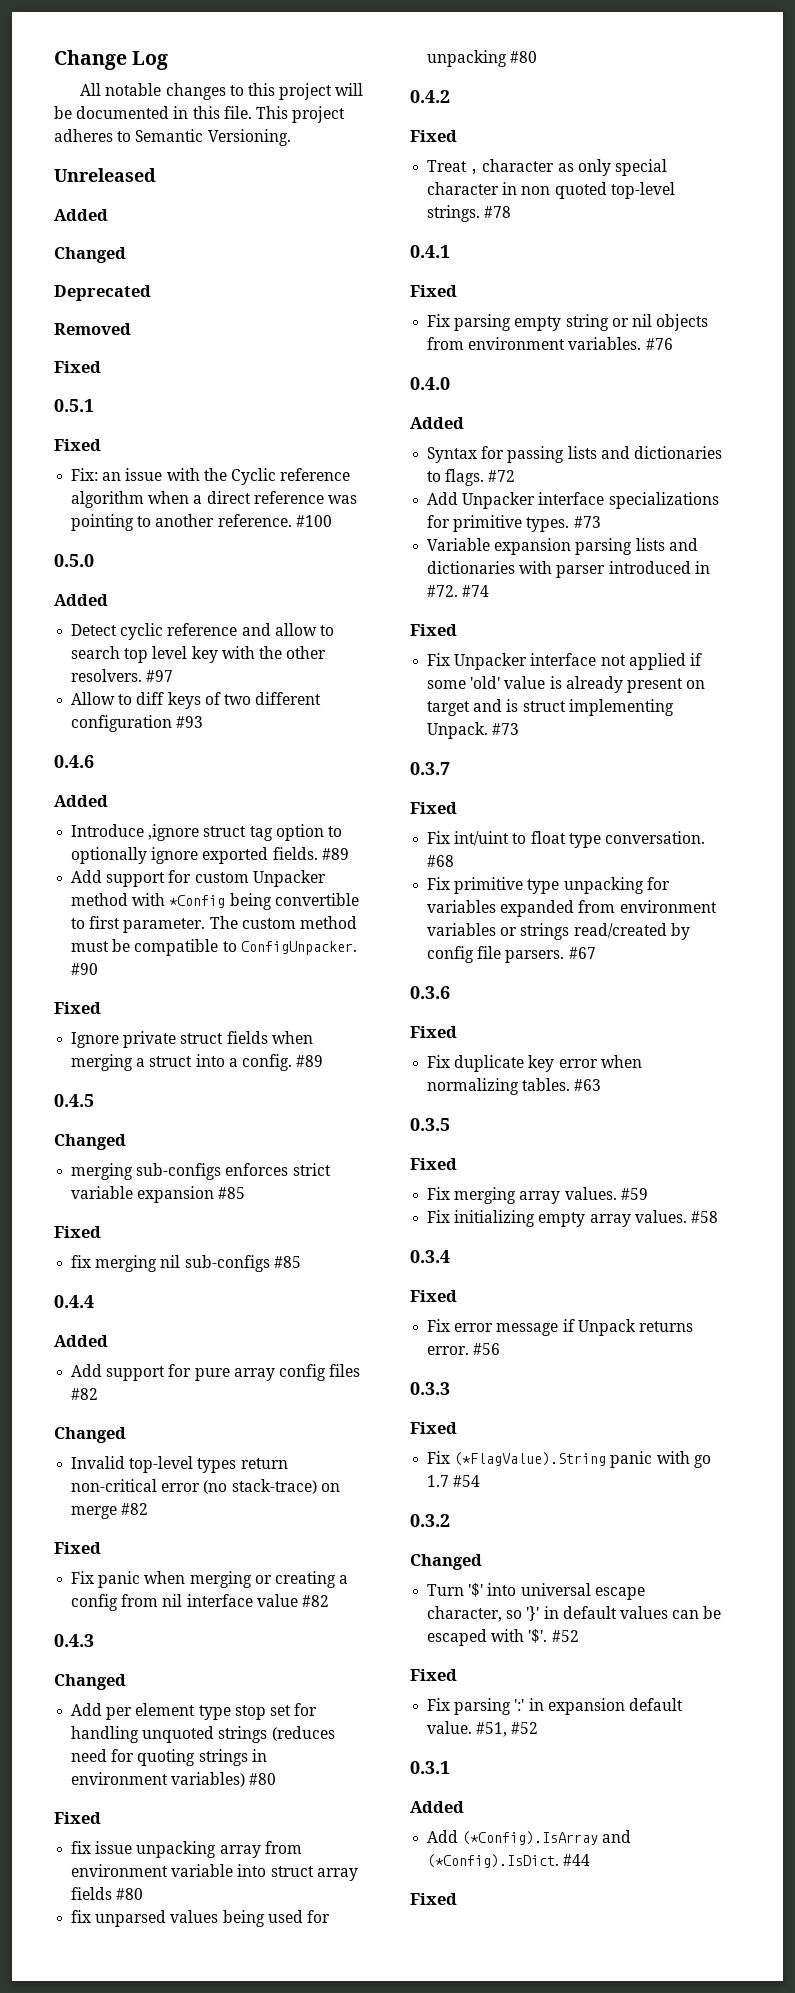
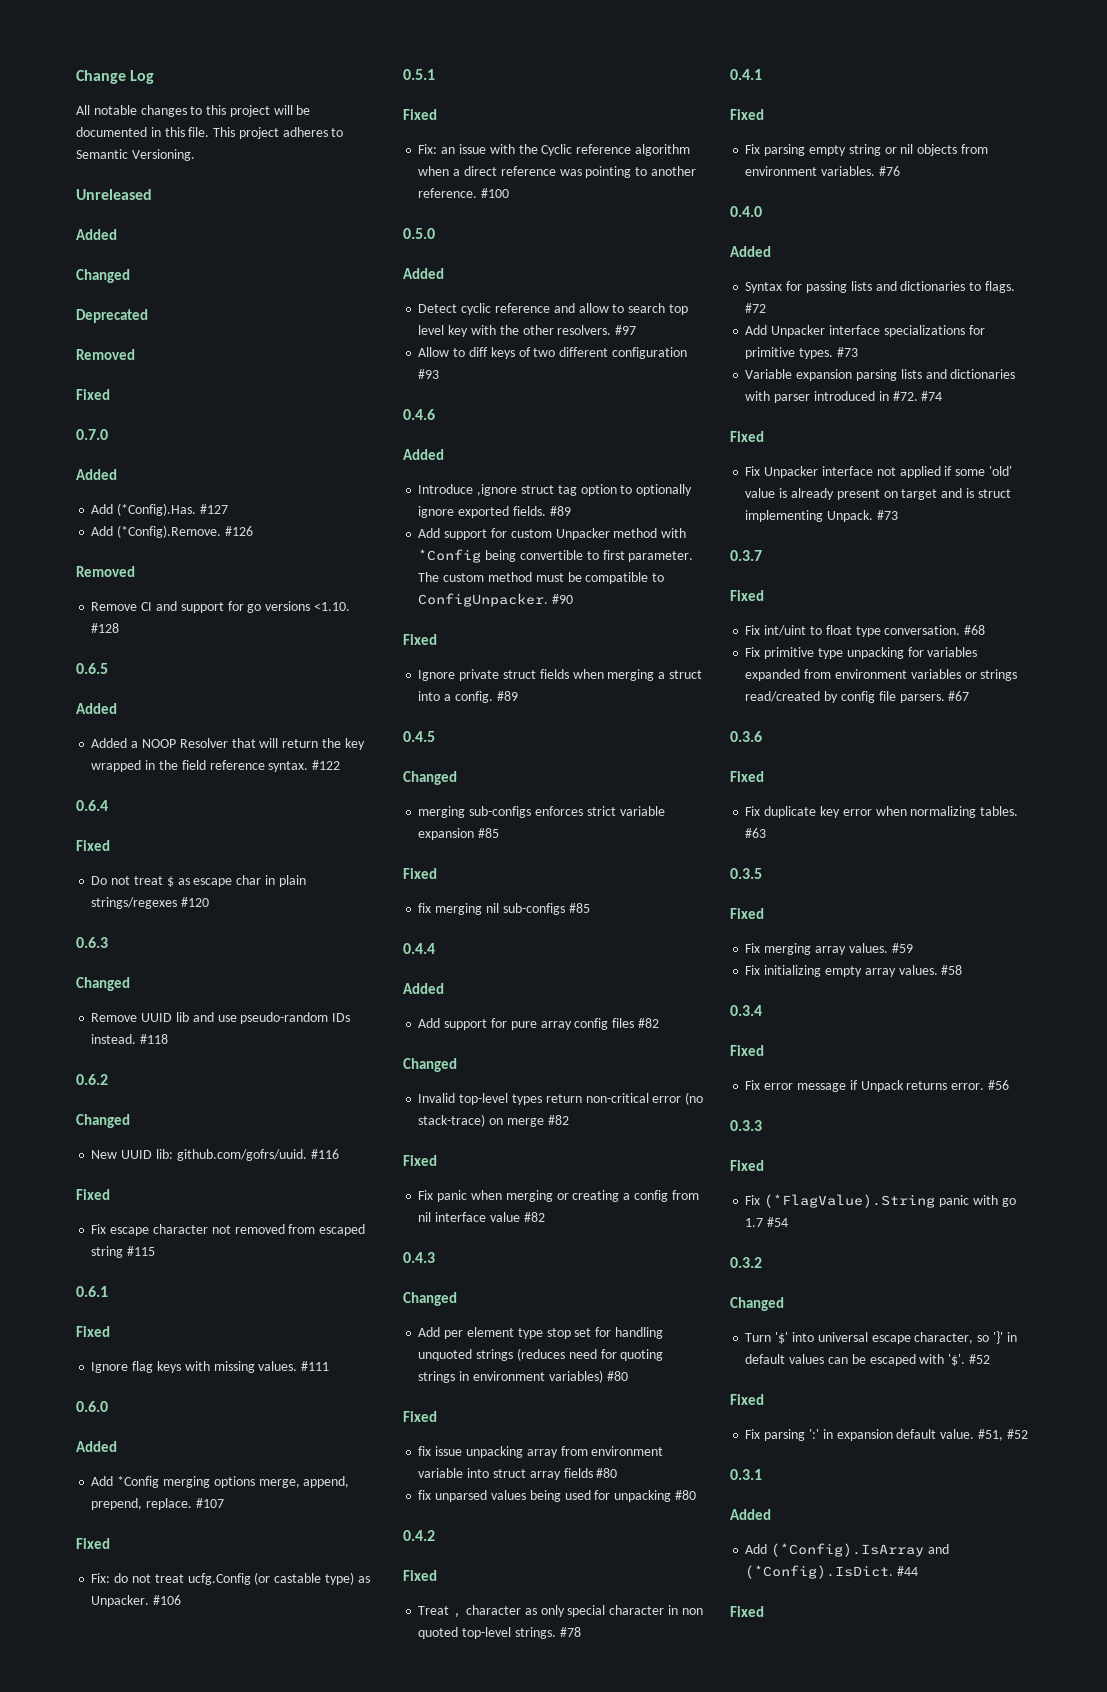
(101, 367) none -> [76,429,108,440] [76,469,117,480] [91,503,228,516] [91,525,253,538] [76,566,135,577] [91,601,350,613] [91,623,120,633] [76,663,108,674] [76,703,117,714] [91,738,365,750] [91,760,341,772] [76,800,108,811] [76,840,110,851] [91,875,306,887] [91,897,210,909] [76,937,108,948] [76,977,130,991] [91,1012,351,1024] [91,1034,169,1044] [76,1074,108,1085] [76,1114,130,1128] [91,1149,339,1161] [76,1189,110,1200] [91,1224,366,1236] [91,1246,156,1258] [76,1286,108,1297] [76,1326,110,1337] [91,1361,330,1373] [76,1401,108,1412] [76,1441,117,1452] [91,1476,350,1488] [91,1498,224,1510] [76,1538,110,1549] [91,1572,370,1585] [91,1595,182,1607] // 0.7.0 // Added // Add (*Config).Has. #127 // Add (*Config).Remove. #126 // Removed // Remove CI and support for go versions <1.10. #128 // 0.6.5 // Added // Added a NOOP Resolver that will return the key wrapped in the field reference syntax. #122 // 0.6.4 // Fixed // Do not treat $ as escape char in plain strings/regexes #120 // 0.6.3 // Changed // Remove UUID lib and use pseudo-random IDs instead. #118 // 0.6.2 // Changed // New UUID lib: github.com/gofrs/uuid. #116 // Fixed // Fix escape character not removed from escaped string #115 // 0.6.1 // Fixed // Ignore flag keys with missing values. #111 // 0.6.0 // Added // Add *Config merging options merge, append, prepend, replace. #107 // Fixed // Fix: do not treat ucfg.Config (or castable type) as Unpacker. #106

